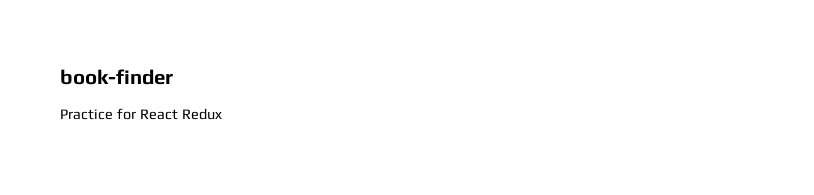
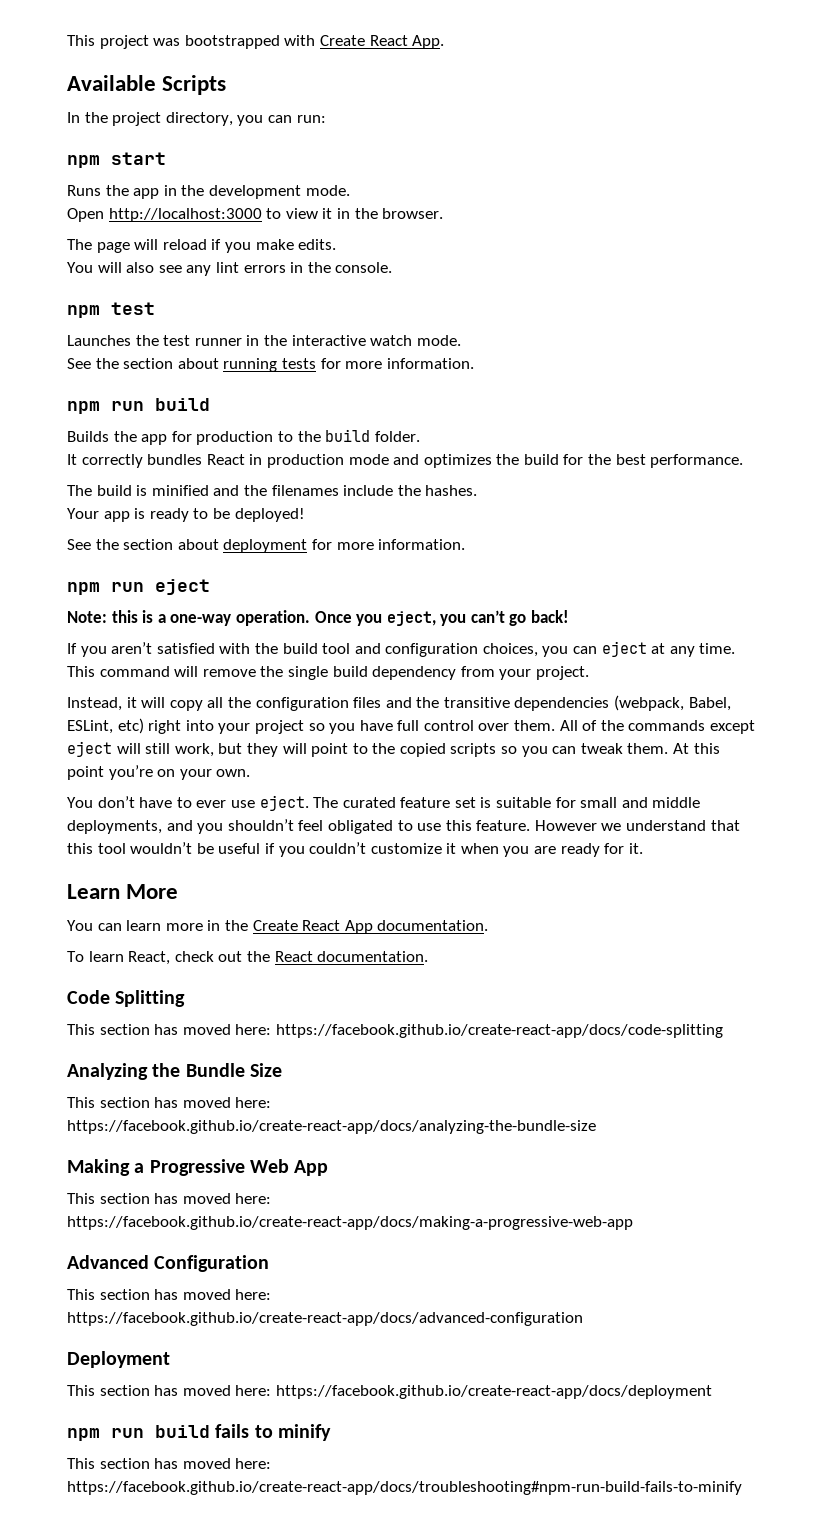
[60,69,173,85] [60,108,222,120] book-finder // Practice for React Redux -> [67,35,445,49] [67,75,227,95] [67,112,326,126] [67,152,166,168] [67,185,350,199] [67,208,444,222] [67,239,337,253] [67,262,393,276] [67,302,155,318] [67,335,461,346] [67,358,474,372] [67,398,210,414] [67,429,420,445] [67,454,744,468] [67,485,478,496] [67,508,305,522] [67,539,466,553] [67,579,210,595] [67,610,570,626] [67,641,736,657] [67,666,589,680] [67,695,731,711] [67,718,756,734] [67,741,720,757] [67,765,251,780] [67,795,701,811] [67,819,740,834] [67,842,643,857] [67,884,179,899] [67,920,489,934] [67,951,429,965] [67,990,186,1007] [67,1024,723,1038] [67,1063,282,1080] [67,1097,272,1108] [67,1120,596,1134] [67,1159,329,1176] [67,1193,272,1204] [67,1216,633,1230] [67,1255,270,1272] [67,1289,272,1300] [67,1312,583,1326] [67,1351,170,1368] [67,1385,712,1399] [67,1424,331,1441] [67,1458,272,1469] [67,1481,742,1495] This project was bootstrapped with Create React App. // Available Scripts // In the project directory, you can run: // npm start // Runs the app in the development mode. // Open http://localhost:3000 to view it in the browser. // The page will reload if you make edits. // You will also see any lint errors in the console. // npm test // Launches the test runner in the interactive watch mode. // See the section about running tests for more information. // npm run build // Builds the app for production to the build folder. // It correctly bundles React in production mode and optimizes the build for the best performance. // The build is minified and the filenames include the hashes. // Your app is ready to be deployed! // See the section about deployment for more information. // npm run eject // Note: this is a one-way operation. Once you eject, you can’t go back! // If you aren’t satisfied with the build tool and configuration choices, you can eject at any time. This command will remove the single build dependency from your project. // Instead, it will copy all the configuration files and the transitive dependencies (webpack, Babel, ESLint, etc) right into your project so you have full control over them. All of the commands except eject will still work, but they will point to the copied scripts so you can tweak them. At this point you’re on your own. // You don’t have to ever use eject. The curated feature set is suitable for small and middle deployments, and you shouldn’t feel obligated to use this feature. However we understand that this tool wouldn’t be useful if you couldn’t customize it when you are ready for it. // Learn More // You can learn more in the Create React App documentation. // To learn React, check out the React documentation. // Code Splitting // This section has moved here: https://facebook.github.io/create-react-app/docs/code-splitting // Analyzing the Bundle Size // This section has moved here: https://facebook.github.io/create-react-app/docs/analyzing-the-bundle-size // Making a Progressive Web App // This section has moved here: https://facebook.github.io/create-react-app/docs/making-a-progressive-web-app // Advanced Configuration // This section has moved here: https://facebook.github.io/create-react-app/docs/advanced-configuration // Deployment // This section has moved here: https://facebook.github.io/create-react-app/docs/deployment // npm run build fails to minify // This section has moved here: https://facebook.github.io/create-react-app/docs/troubleshooting#npm-run-build-fails-to-minify

